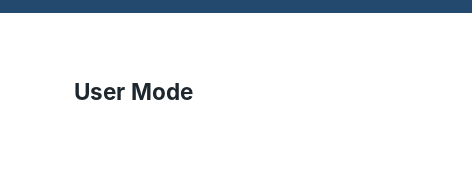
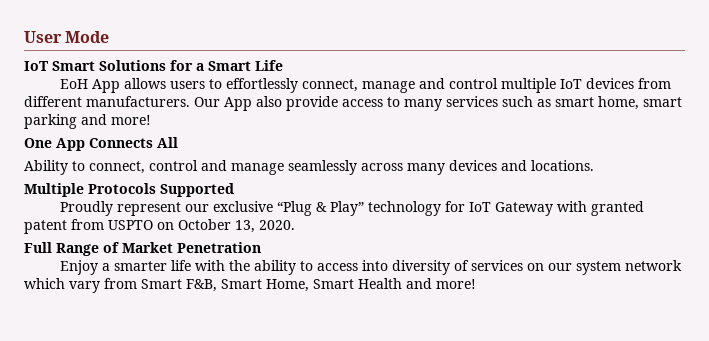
(194, 91) none -> [24,60,283,71] [60,78,672,93] [24,96,682,111] [24,114,151,129] [24,137,178,151] [24,160,594,175] [24,183,234,197] [60,201,645,216] [24,219,295,234] [24,242,261,256] [60,260,683,275] [24,278,476,293] // IoT Smart Solutions for a Smart Life // EoH App allows users to effortlessly connect, manage and control multiple IoT devices from different manufacturers. Our App also provide access to many services such as smart home, smart parking and more! // One App Connects All // Ability to connect, control and manage seamlessly across many devices and locations. // Multiple Protocols Supported // Proudly represent our exclusive “Plug & Play” technology for IoT Gateway with granted patent from USPTO on October 13, 2020. // Full Range of Market Penetration // Enjoy a smarter life with the ability to access into diversity of services on our system network which vary from Smart F&B, Smart Home, Smart Health and more!

